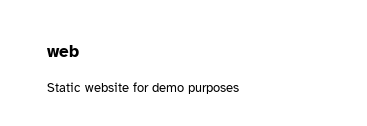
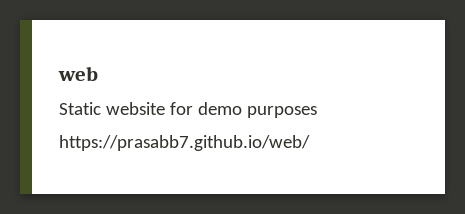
(239, 89) none -> [59,135,310,151] // https://prasabb7.github.io/web/

